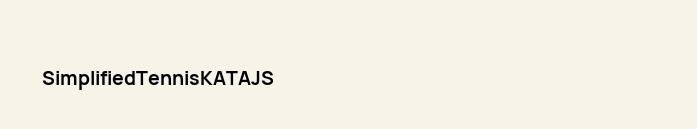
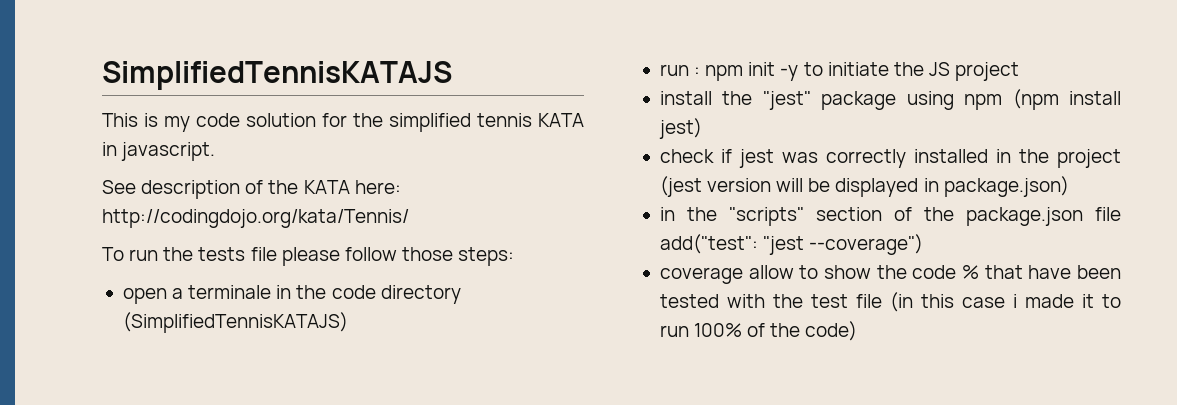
(274, 80) none -> [102,113,584,132] [102,142,216,161] [102,180,401,199] [102,209,409,228] [102,247,515,266] [122,285,461,304] [122,312,348,333] [659,62,1020,81] [659,89,1121,110] [658,118,702,139] [659,149,1121,168] [659,176,1069,197] [659,207,1121,226] [659,234,924,255] [659,265,1121,284] [659,292,1121,312] [659,321,858,341] // This is my code solution for the simplified tennis KATA in javascript. // See description of the KATA here: http://codingdojo.org/kata/Tennis/ // To run the tests file please follow those steps: // open a terminale in the code directory (SimplifiedTennisKATAJS) // run : npm init -y to initiate the JS project // install the "jest" package using npm (npm install jest) // check if jest was correctly installed in the project (jest version will be displayed in package.json) // in the "scripts" section of the package.json file add("test": "jest --coverage") // coverage allow to show the code % that have been tested with the test file (in this case i made it to run 100% of the code)

